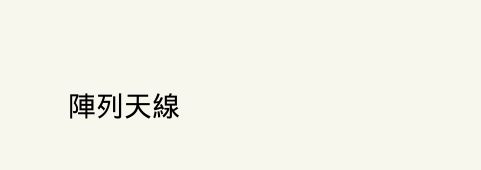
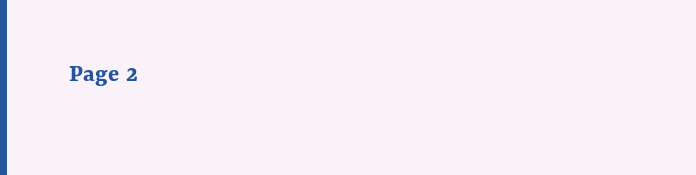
[68,93,180,119] 陣列天線 -> [69,66,139,86] Page 2

